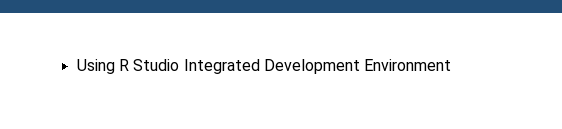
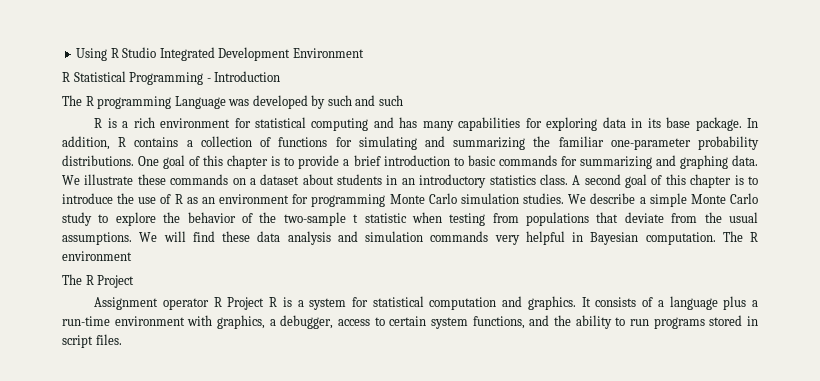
(452, 65) none -> [62,71,281,85] [62,95,403,109] [94,117,758,131] [62,136,759,150] [62,155,758,169] [62,174,759,188] [62,193,758,207] [62,212,759,226] [62,231,758,245] [62,251,132,261] [62,274,135,288] [94,296,758,310] [62,315,758,329] [62,334,122,348] // R Statistical Programming - Introduction // The R programming Language was developed by such and such // R is a rich environment for statistical computing and has many capabilities for exploring data in its base package. In addition, R contains a collection of functions for simulating and summarizing the familiar one-parameter probability distributions. One goal of this chapter is to provide a brief introduction to basic commands for summarizing and graphing data. We illustrate these commands on a dataset about students in an introductory statistics class. A second goal of this chapter is to introduce the use of R as an environment for programming Monte Carlo simulation studies. We describe a simple Monte Carlo study to explore the behavior of the two-sample t statistic when testing from populations that deviate from the usual assumptions. We will find these data analysis and simulation commands very helpful in Bayesian computation. The R environment // The R Project // Assignment operator R Project R is a system for statistical computation and graphics. It consists of a language plus a run-time environment with graphics, a debugger, access to certain system functions, and the ability to run programs stored in script files.

